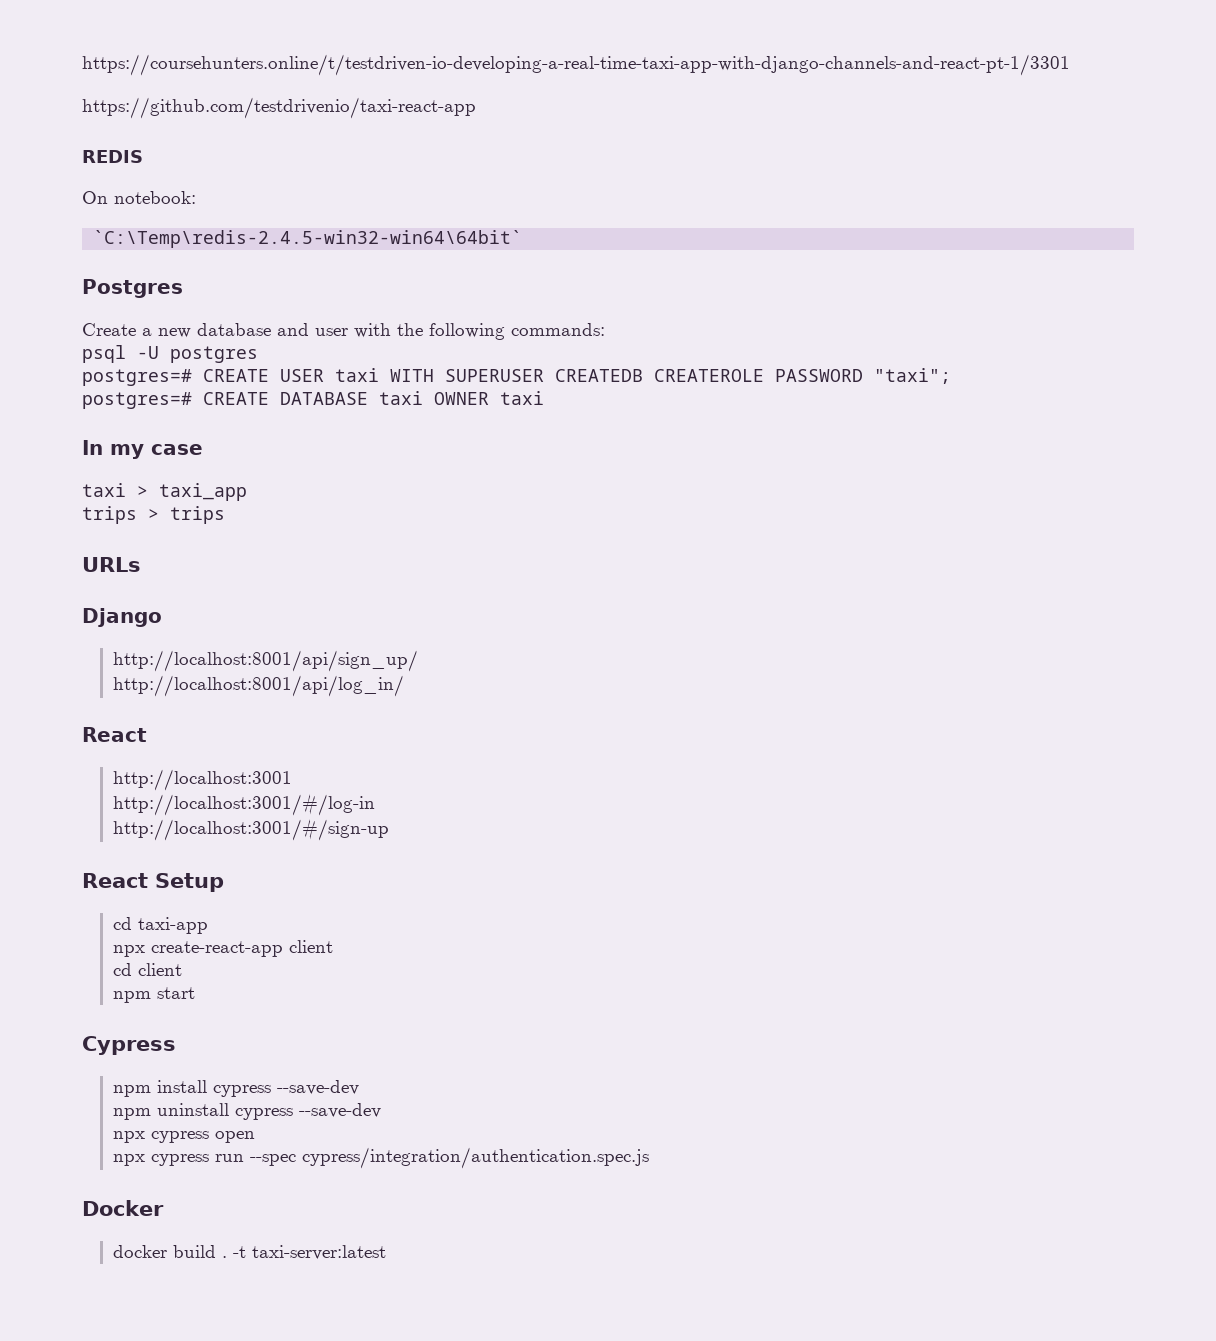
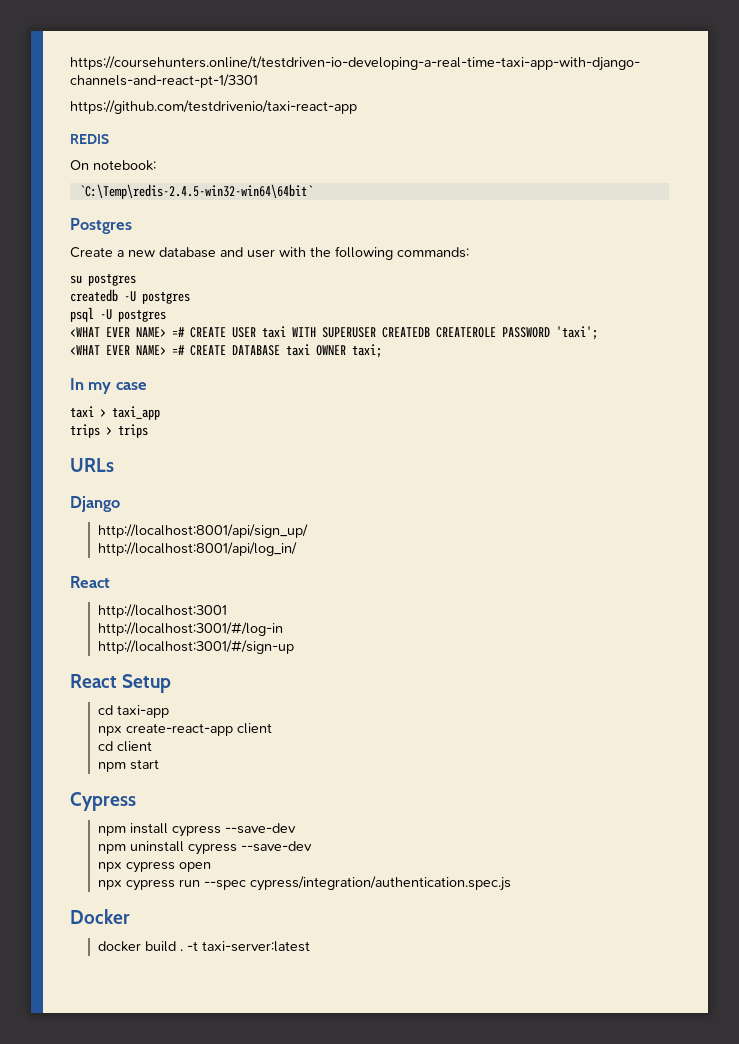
(605, 329) none -> [70,273,136,286] [70,289,190,304] // su postgres // createdb -U postgres
[82,369,192,386] postgres=# -> [70,327,185,337] <WHAT EVER NAME> =#
[874,368,951,384] [82,392,192,409] "taxi"; // postgres=# -> [556,326,598,340] [70,345,185,355] 'taxi'; // <WHAT EVER NAME> =#
[500,391,544,405] taxi -> [352,344,382,358] taxi;

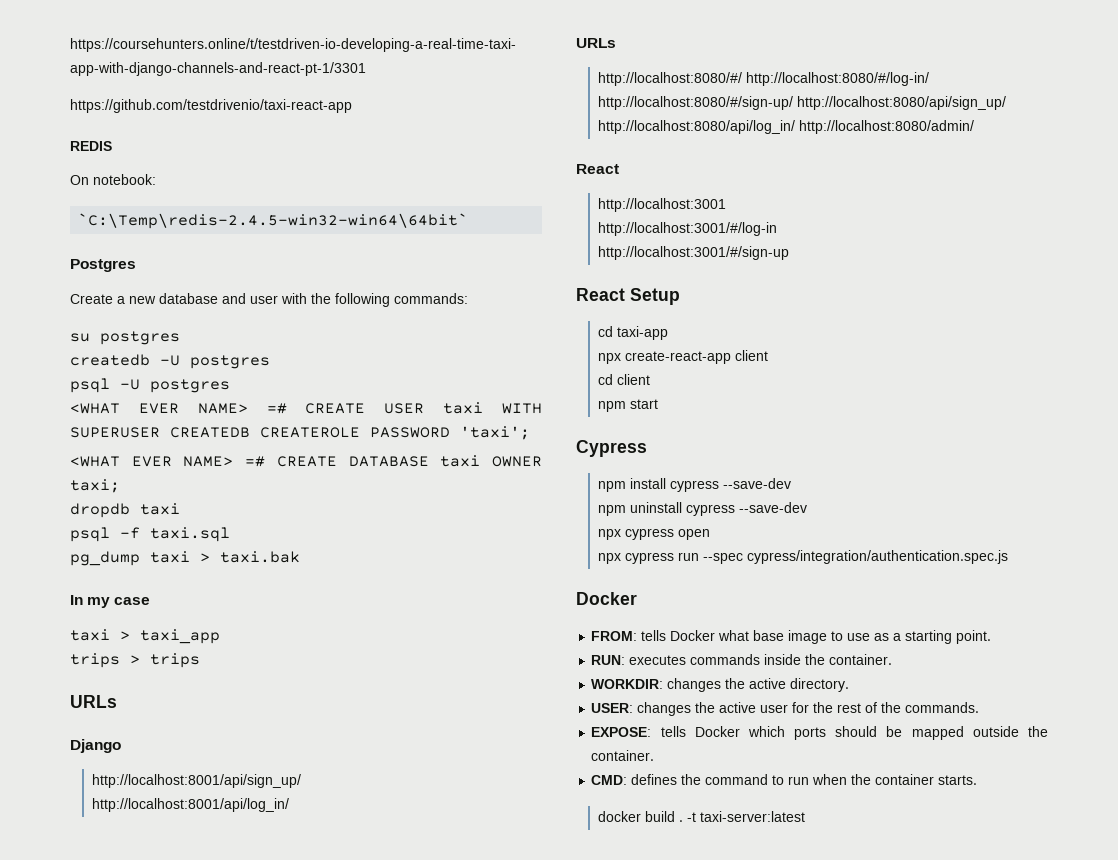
(382, 351) none -> [70,503,180,518] [70,527,230,542] [70,551,300,566] // dropdb taxi // psql -f taxi.sql // pg_dump taxi > taxi.bak
(297, 549) none -> [576,38,616,48] [598,72,930,86] [598,96,1007,110] [598,120,975,134] // URLs // http://localhost:8080/#/ http://localhost:8080/#/log-in/ http://localhost:8080/#/sign-up/ http://localhost:8080/api/sign_up/ http://localhost:8080/api/log_in/ http://localhost:8080/admin/
(130, 916) none -> [591,630,992,644] [591,654,893,665] [591,678,850,692] [591,702,980,716] [591,726,1048,740] [591,750,655,761] [591,774,978,785] // FROM: tells Docker what base image to use as a starting point. // RUN: executes commands inside the container. // WORKDIR: changes the active directory. // USER: changes the active user for the rest of the commands. // EXPOSE: tells Docker which ports should be mapped outside the container. // CMD: defines the command to run when the container starts.

